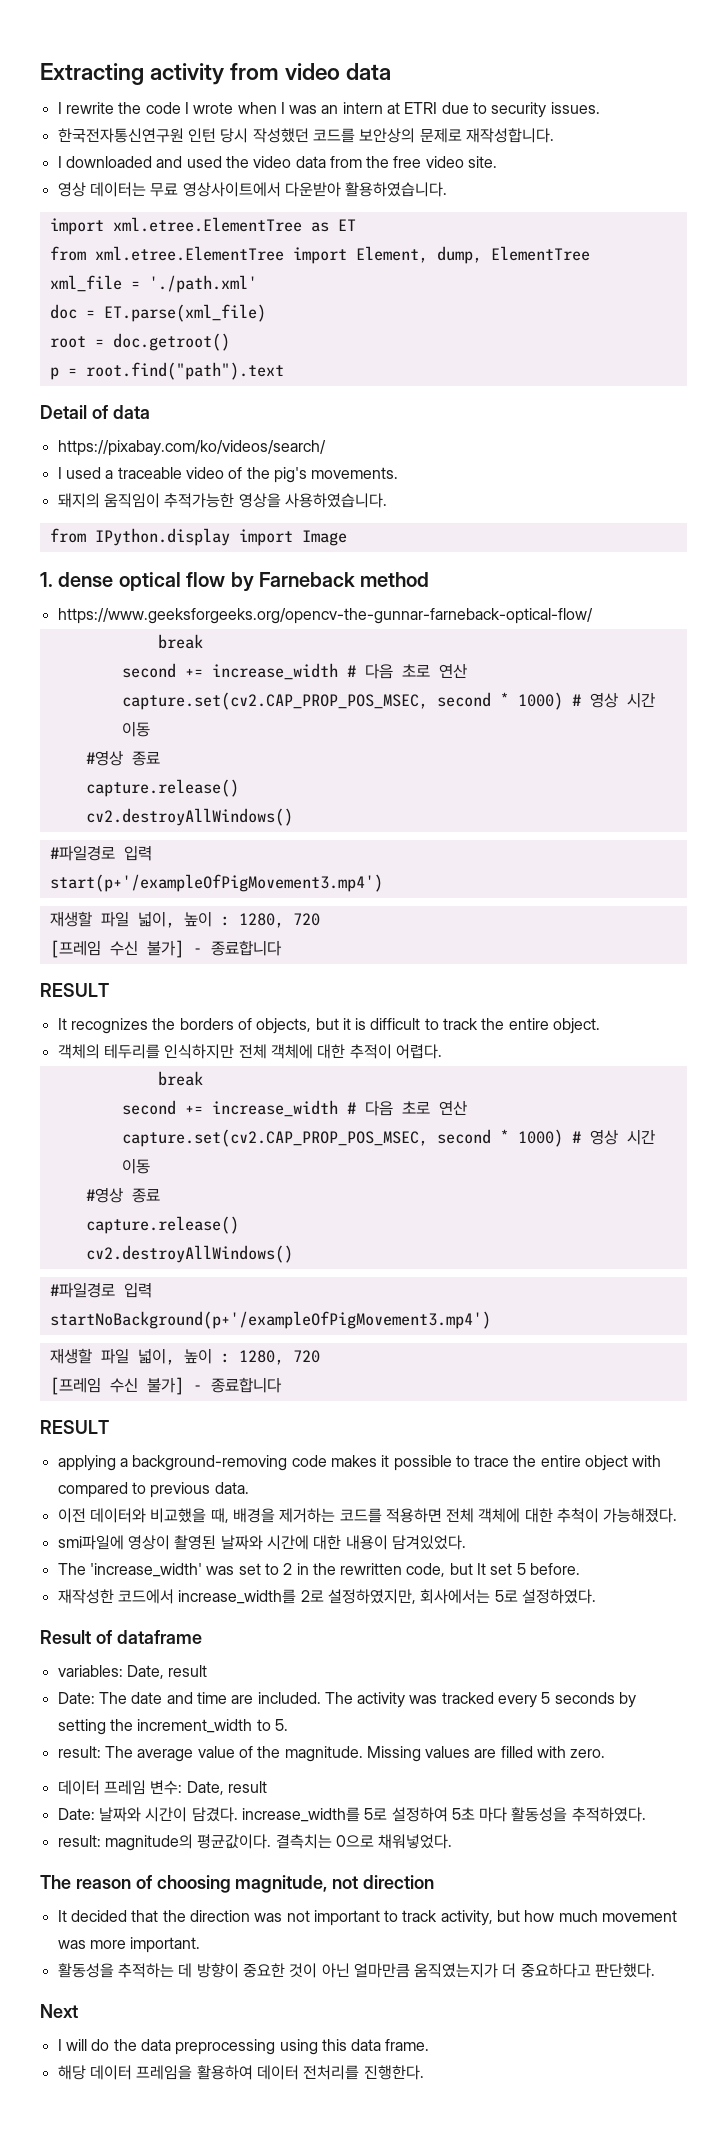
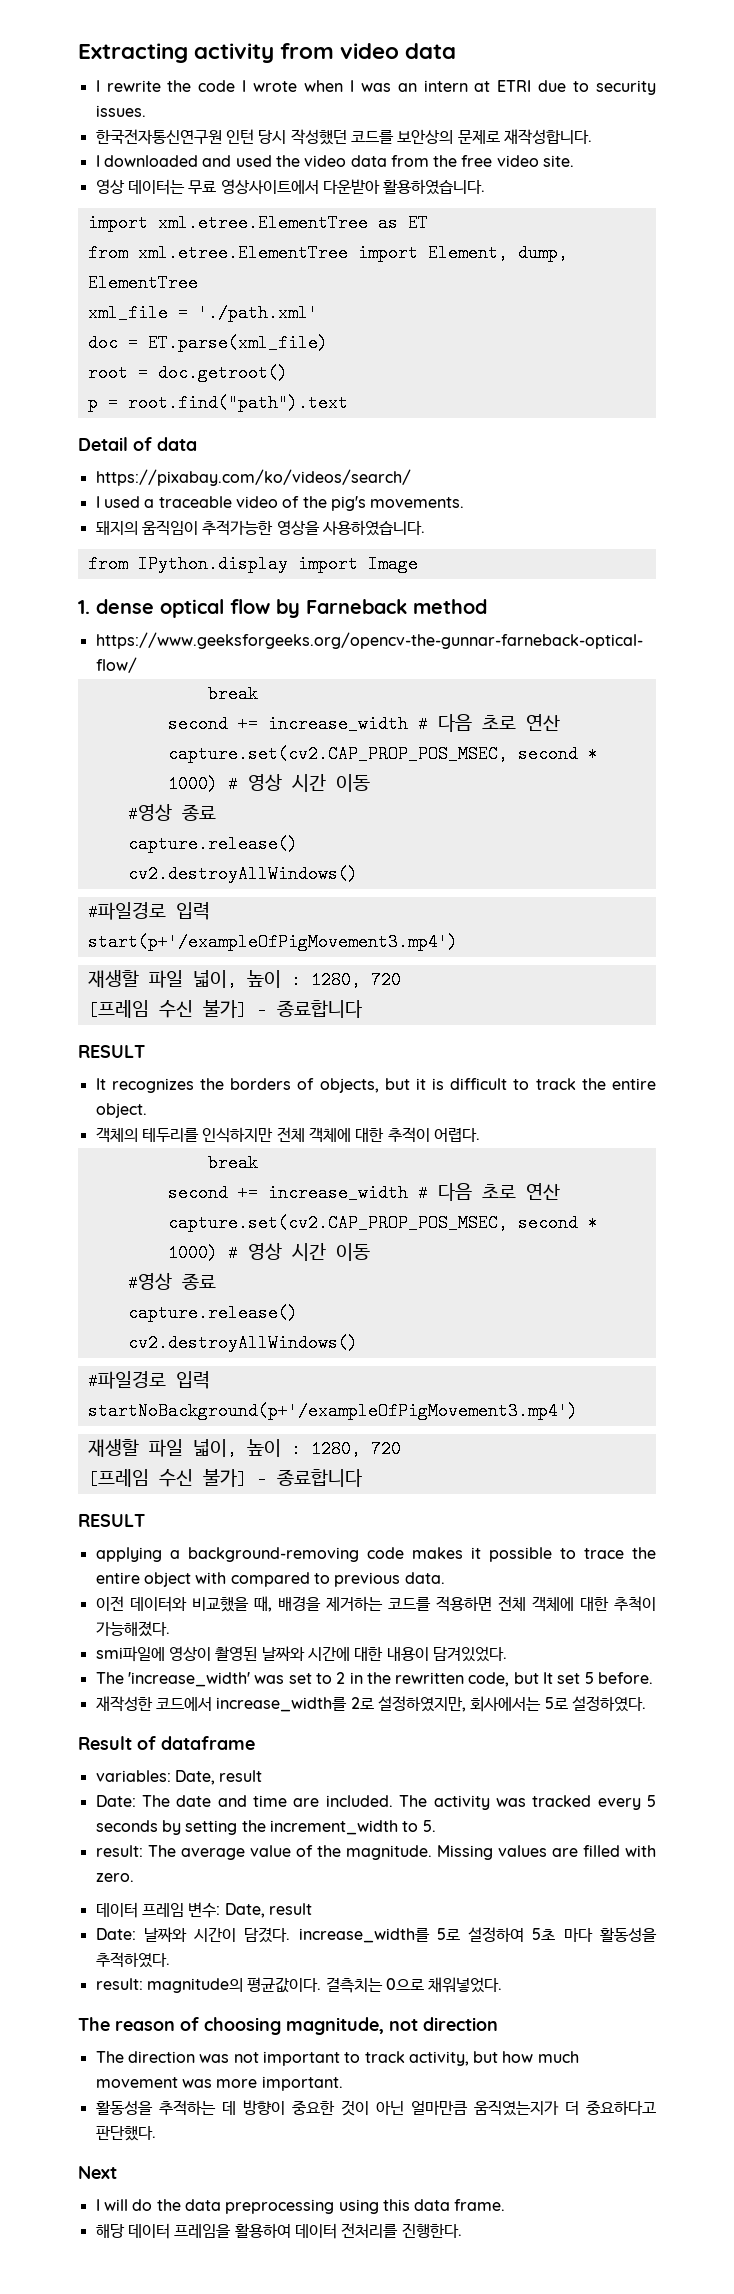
[57,1910,186,1922] It decided that the -> [95,2051,124,2063] The

